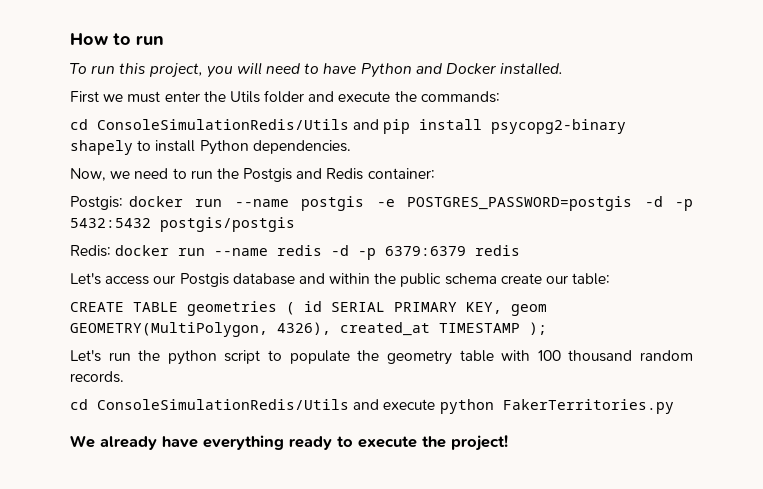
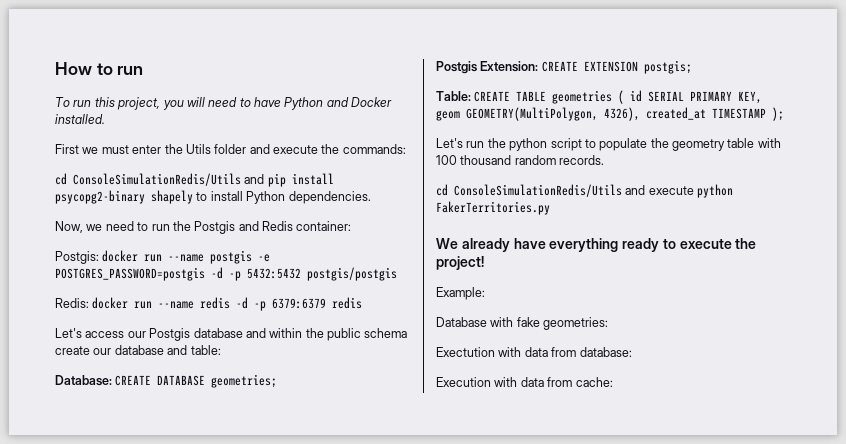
(569, 279) none -> [114,345,188,355] database and
(611, 279) none -> [55,374,278,388] [436,60,692,74] [436,91,471,101] Database: CREATE DATABASE geometries; // Postgis Extension: CREATE EXTENSION postgis; // Table:
(508, 443) none -> [436,287,485,300] [436,317,609,330] [436,347,632,357] [436,377,613,387] // Example: // Database with fake geometries: // Exectution with data from database: // Execution with data from cache:

